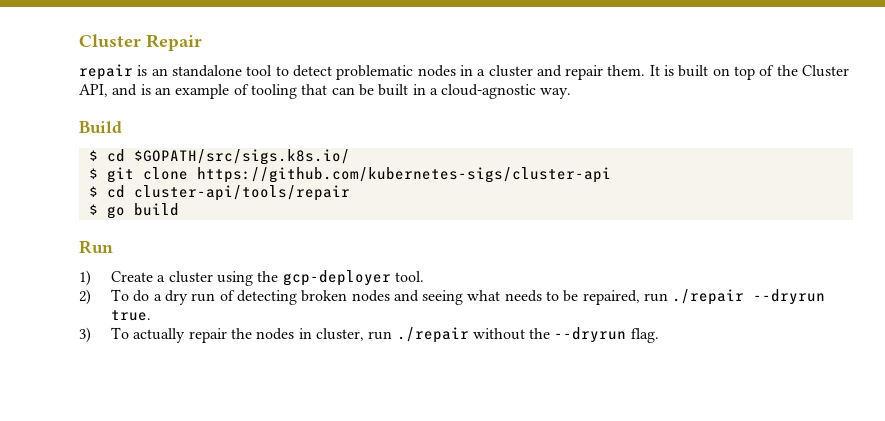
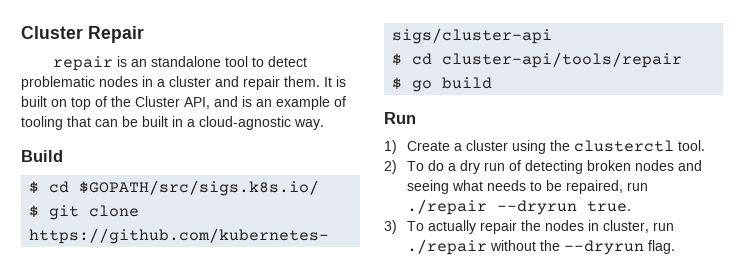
[282,270,391,286] gcp-deployer -> [574,140,675,152] clusterctl

